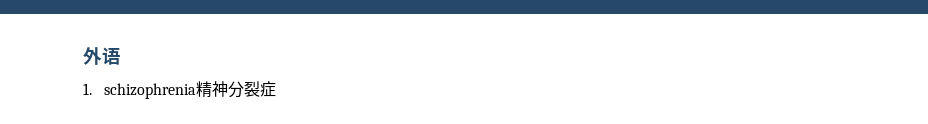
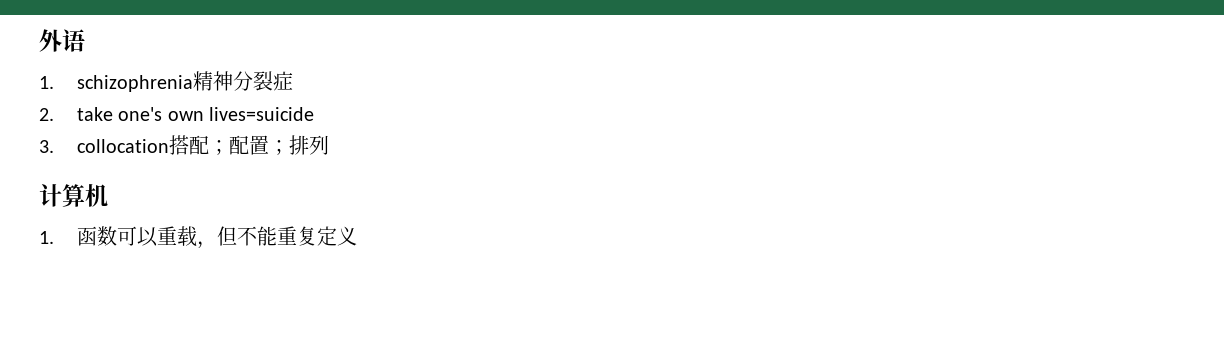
(277, 89) none -> [39,107,314,121] [39,135,329,155] [39,184,108,207] [39,226,357,249] // 2. take one's own lives=suicide // 3. collocation搭配；配置；排列 // 计算机 // 1.函数可以重载，但不能重复定义

